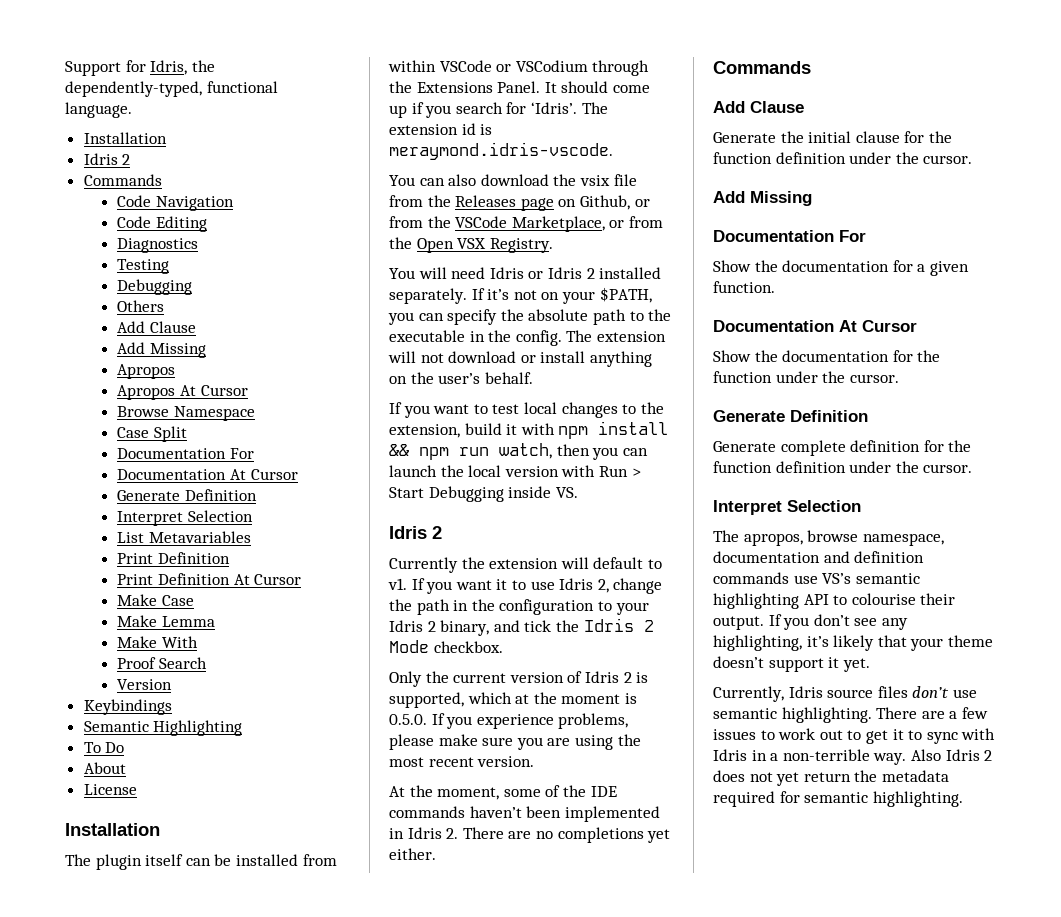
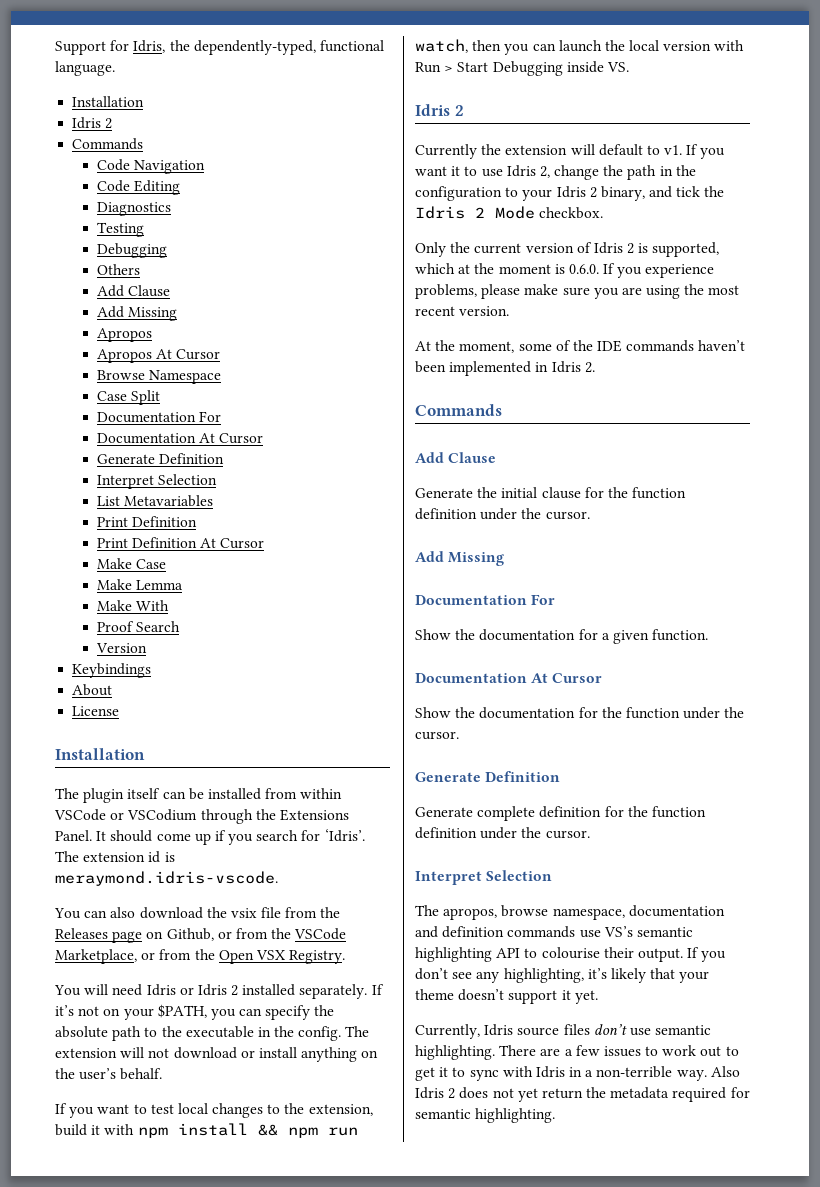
[83,720,243,736] [83,742,125,753] // Semantic Highlighting // To Do -> (152, 670) none
[389,714,427,725] 0.5.0. -> [568,264,599,274] 0.6.0.
[462,827,671,843] [389,848,436,860] There are no completions yet either. -> (595, 367) none

